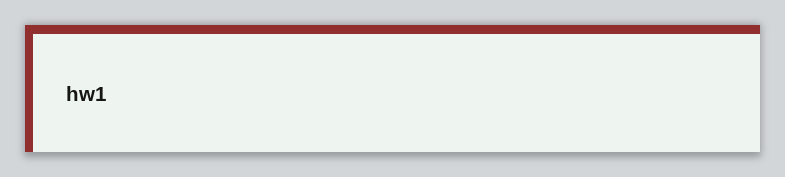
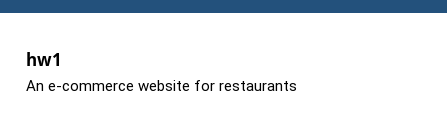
(106, 93) none -> [26,80,298,91] // An e-commerce website for restaurants

